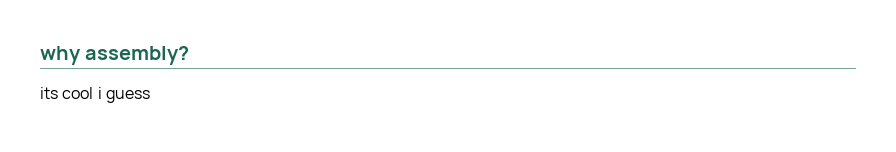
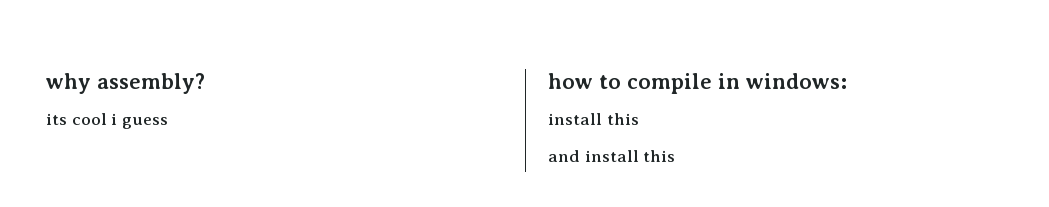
(150, 96) none -> [548,73,847,94] [548,113,639,125] [548,150,676,162] // how to compile in windows: // install this // and install this

